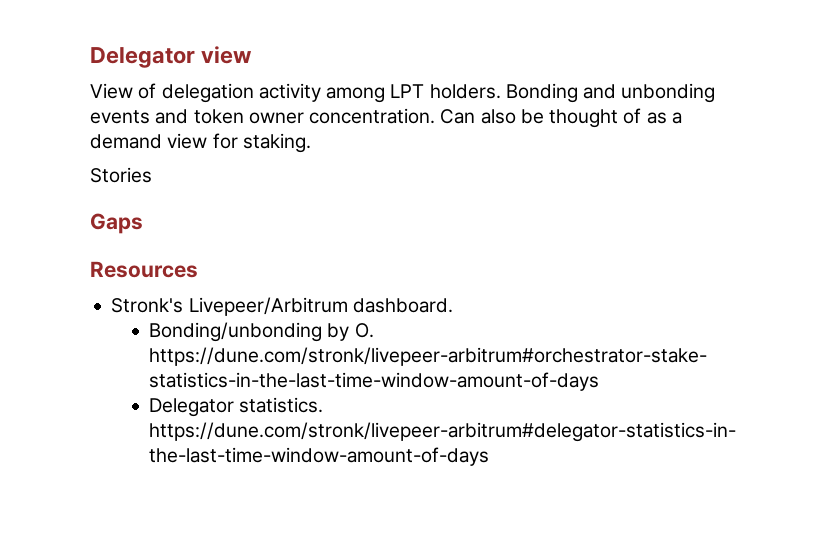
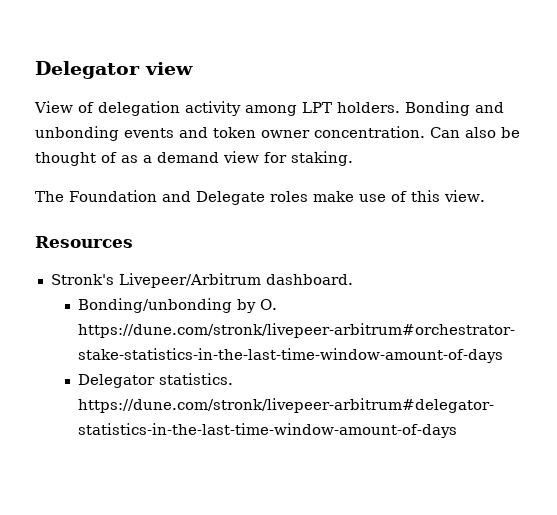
[90,167,152,183] [90,213,143,234] Stories // Gaps -> [35,190,485,205] The Foundation and Delegate roles make use of this view.

